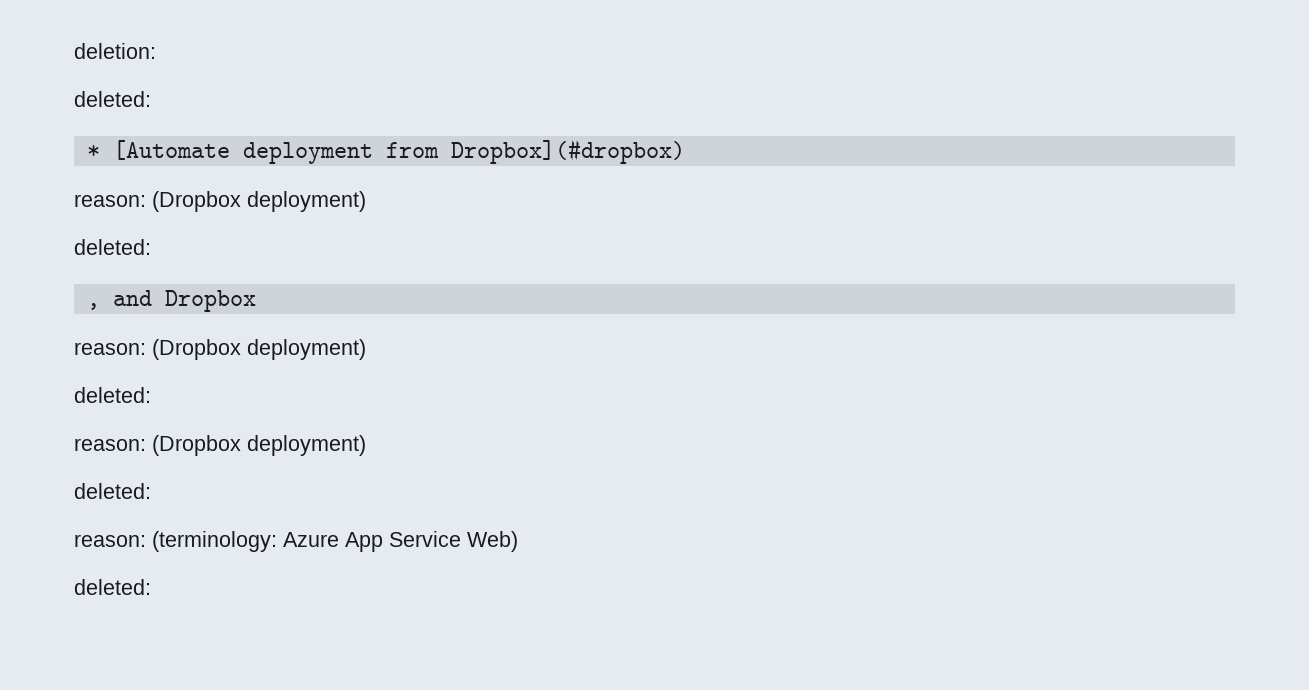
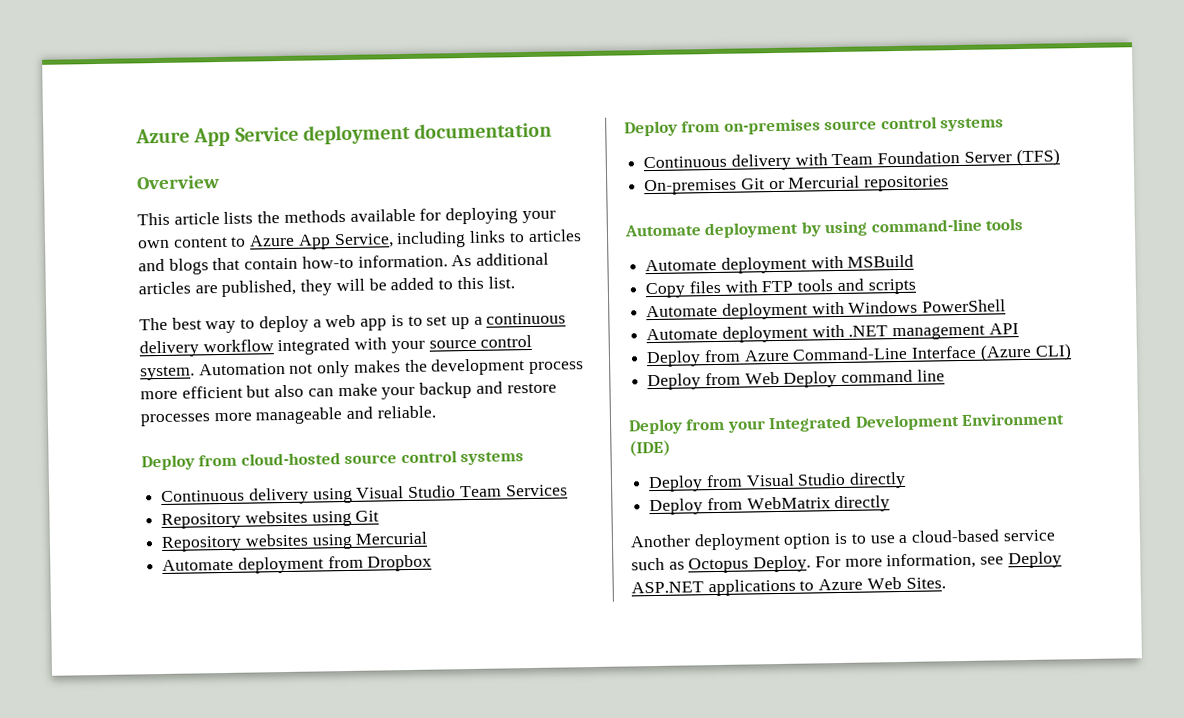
[74,43,156,59] [74,91,151,107] [86,139,685,164] [74,191,366,212] [74,239,151,255] [86,290,256,312] [74,339,366,360] [74,387,151,403] [74,435,366,456] [74,483,151,499] [74,531,518,552] [74,579,151,595] deletion: // deleted: // * [Automate deployment from Dropbox](#dropbox) // reason: (Dropbox deployment) // deleted: // , and Dropbox // reason: (Dropbox deployment) // deleted: // reason: (Dropbox deployment) // deleted: // reason: (terminology: Azure App Service Web) // deleted: -> [135,121,553,147] [136,175,220,190] [137,207,556,226] [138,229,582,250] [138,252,550,275] [138,276,515,297] [139,312,567,334] [139,334,533,358] [140,358,585,381] [140,381,557,400] [140,405,436,427] [141,450,525,471] [161,484,568,505] [161,510,380,530] [161,531,428,553] [162,554,433,574] [624,116,1005,137] [643,148,1060,171] [644,175,950,196] [624,217,1024,239] [645,254,915,274] [645,278,916,299] [646,299,1007,320] [646,323,1019,343] [646,343,1072,368] [647,369,945,391] [628,412,1066,435] [629,439,671,457] [648,471,907,493] [649,495,891,516] [630,529,1056,551] [631,551,1062,574] [631,577,946,597] Azure App Service deployment documentation // Overview // This article lists the methods available for deploying your own content to Azure App Service, including links to articles and blogs that contain how-to information. As additional articles are published, they will be added to this list. // The best way to deploy a web app is to set up a continuous delivery workflow integrated with your source control system. Automation not only makes the development process more efficient but also can make your backup and restore processes more manageable and reliable. // Deploy from cloud-hosted source control systems // Continuous delivery using Visual Studio Team Services // Repository websites using Git // Repository websites using Mercurial // Automate deployment from Dropbox // Deploy from on-premises source control systems // Continuous delivery with Team Foundation Server (TFS) // On-premises Git or Mercurial repositories // Automate deployment by using command-line tools // Automate deployment with MSBuild // Copy files with FTP tools and scripts // Automate deployment with Windows PowerShell // Automate deployment with .NET management API // Deploy from Azure Command-Line Interface (Azure CLI) // Deploy from Web Deploy command line // Deploy from your Integrated Development Environment (IDE) // Deploy from Visual Studio directly // Deploy from WebMatrix directly // Another deployment option is to use a cloud-based service such as Octopus Deploy. For more information, see Deploy ASP.NET applications to Azure Web Sites.

